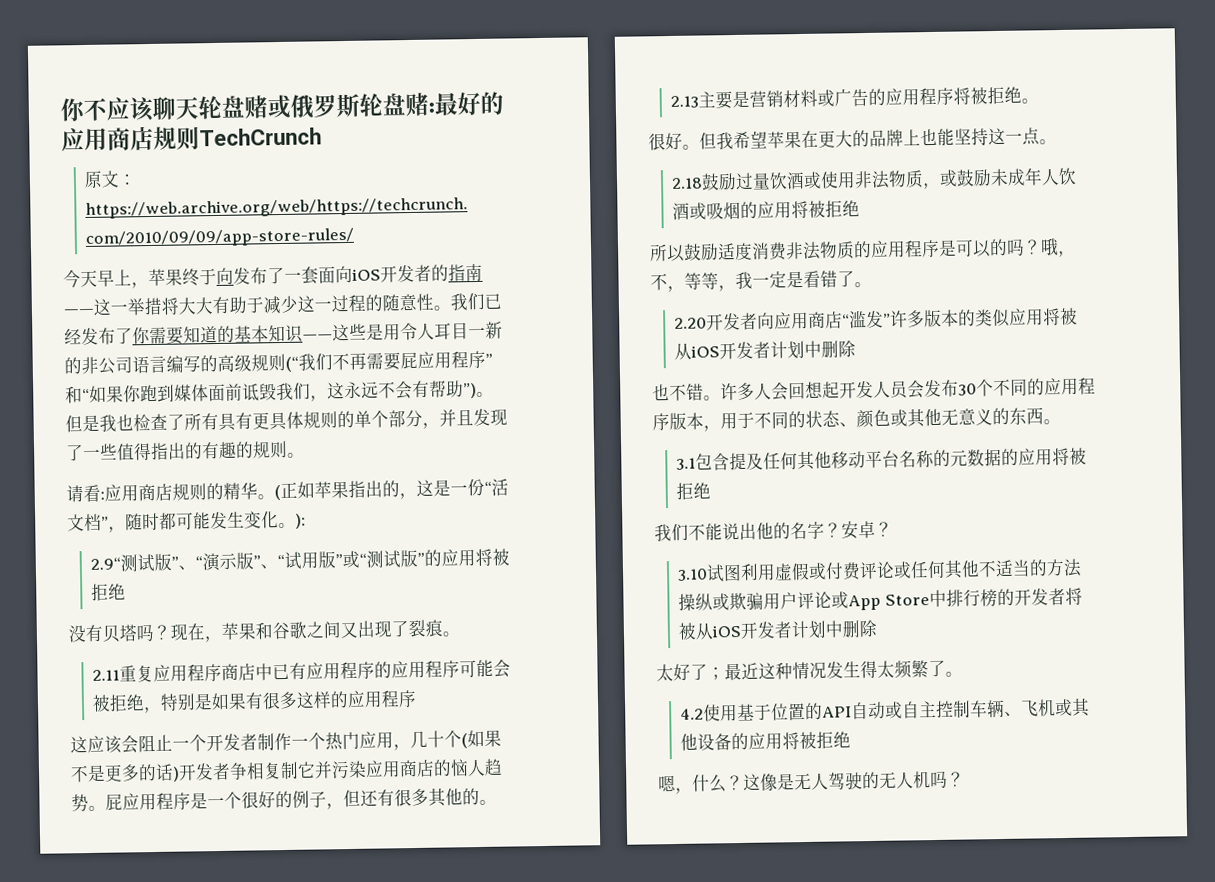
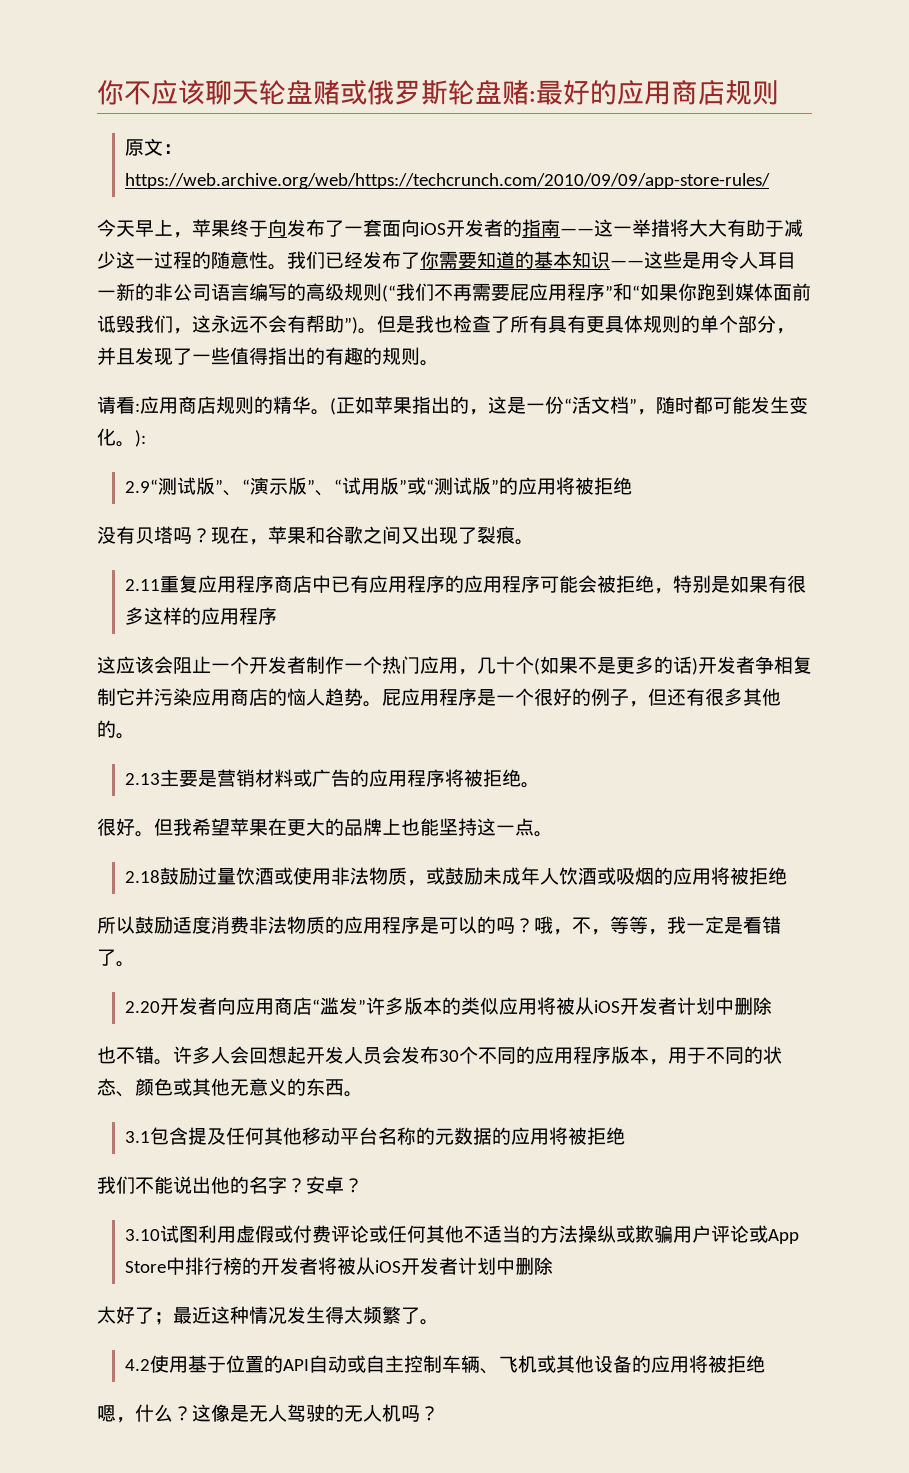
[199,127,322,147] TechCrunch -> (779, 92) none

